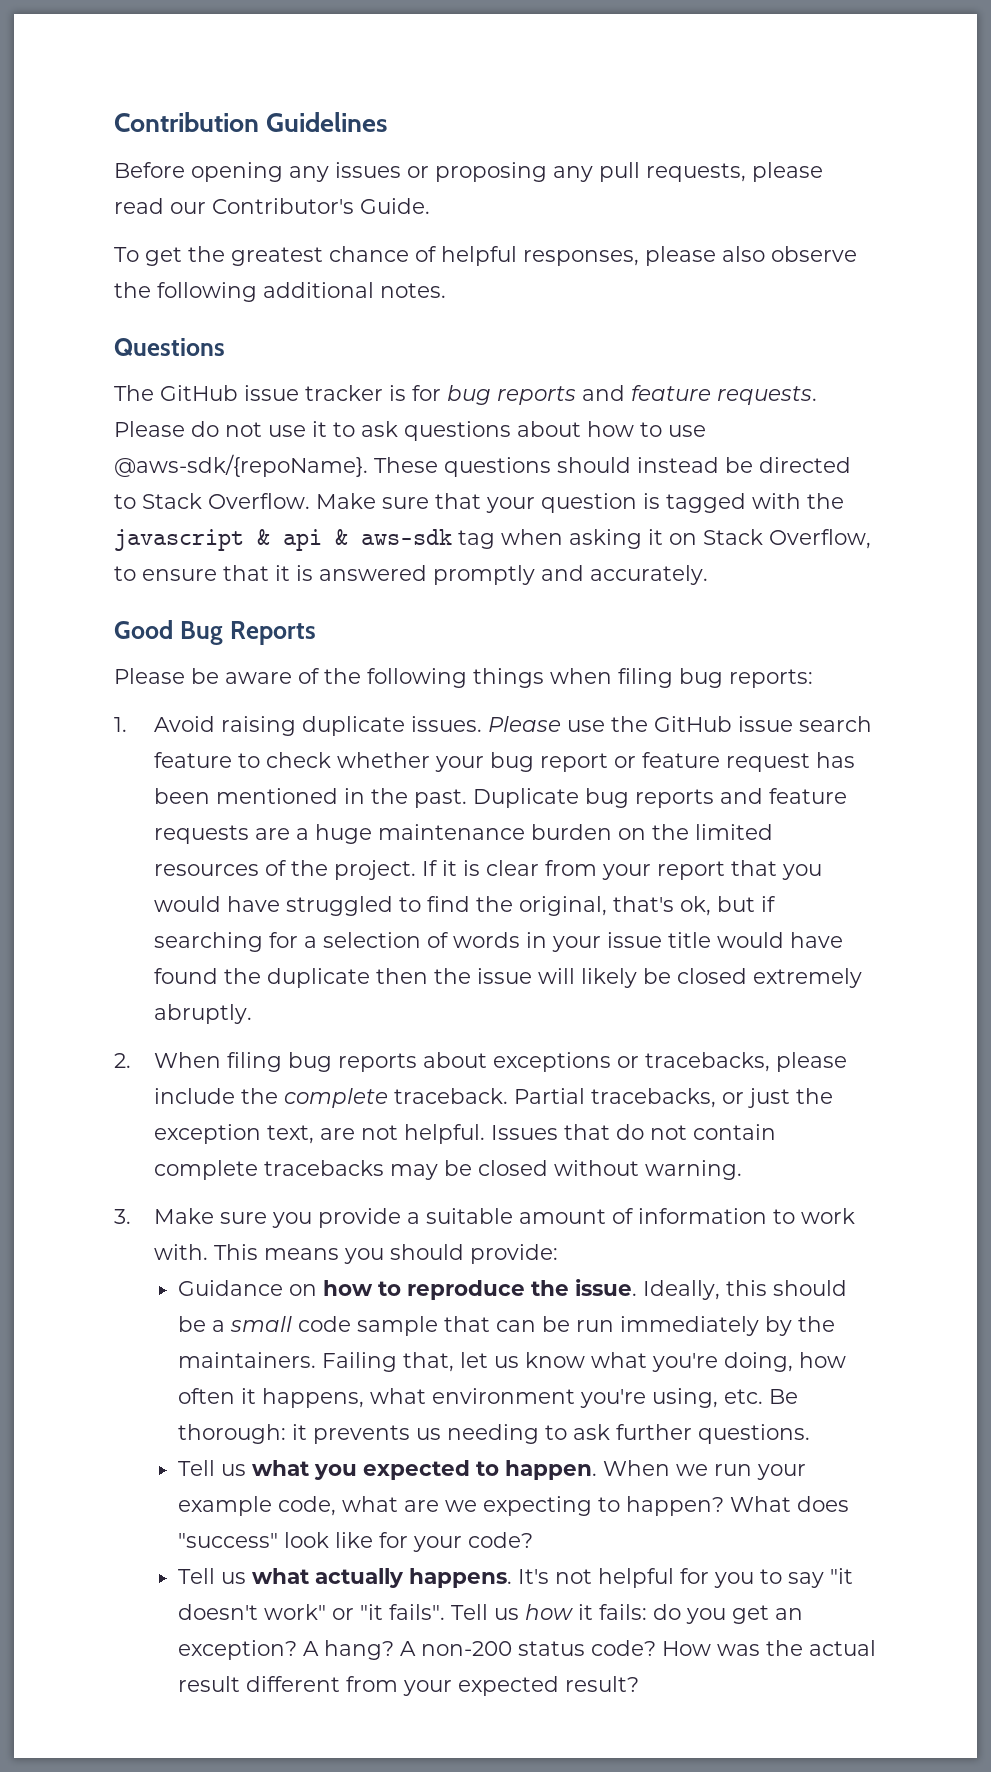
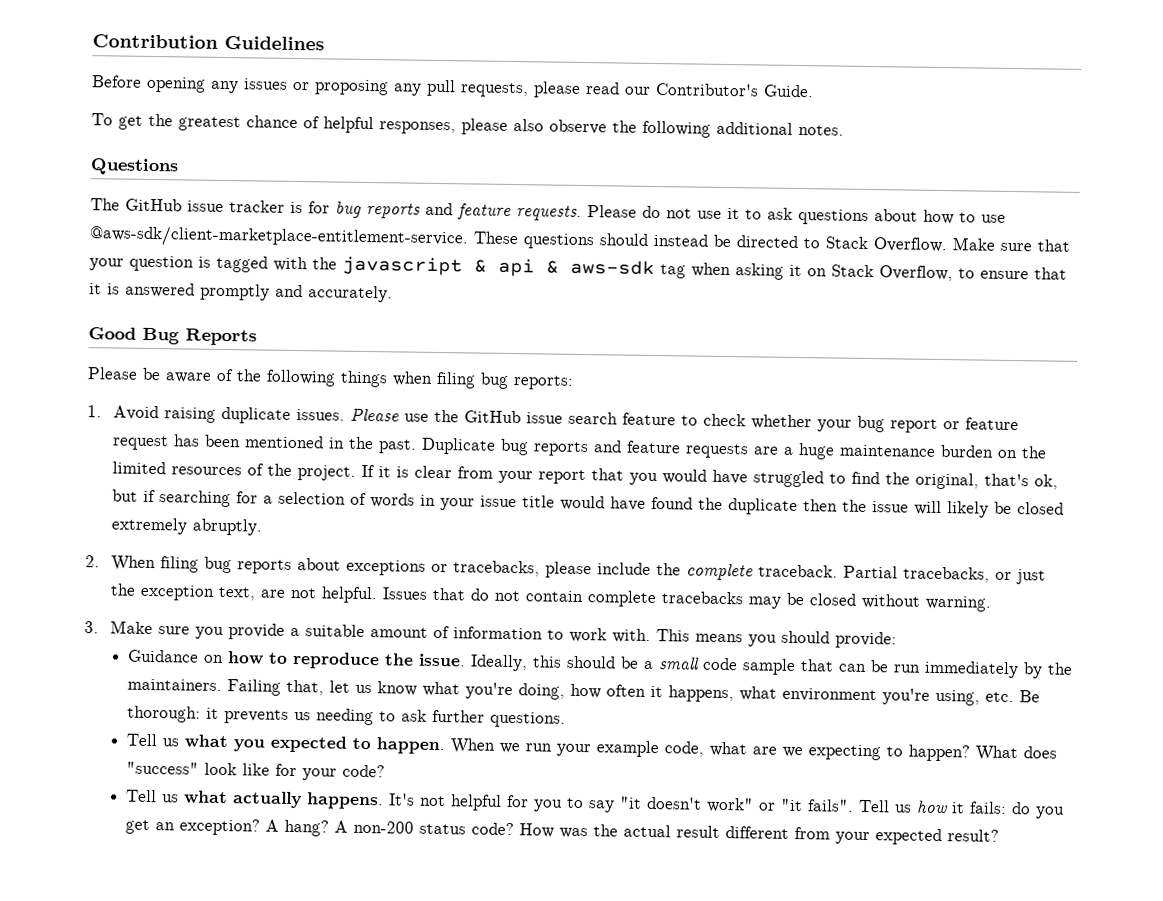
[114,454,368,477] @aws-sdk/{repoName}. -> [89,225,469,250] @aws-sdk/client-marketplace-entitlement-service.

